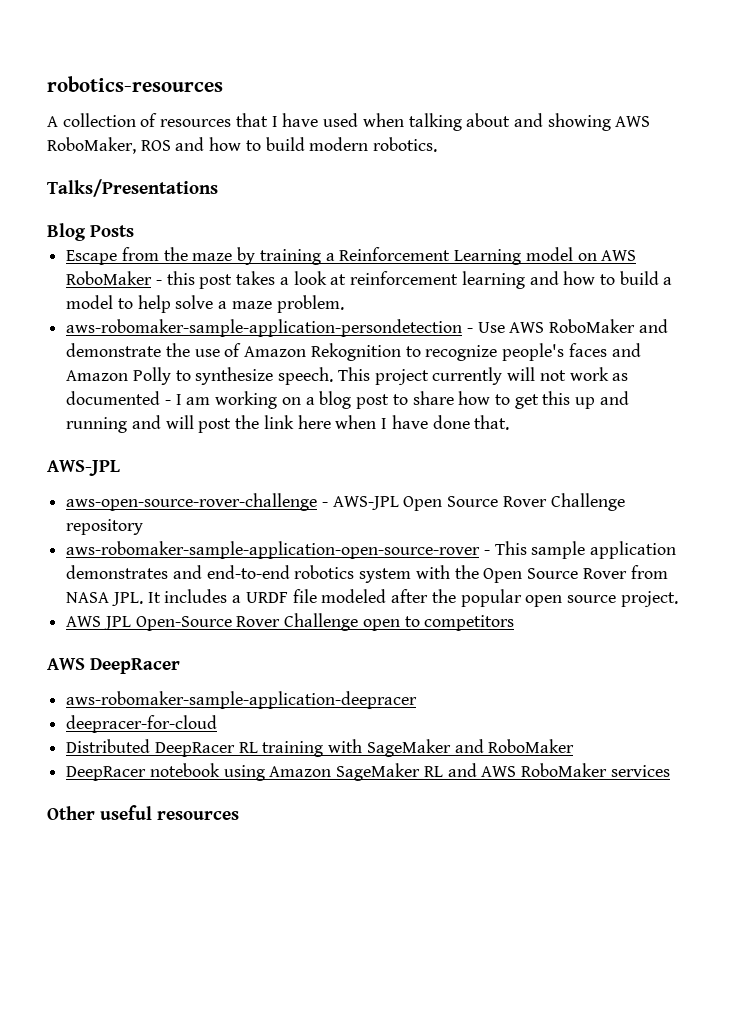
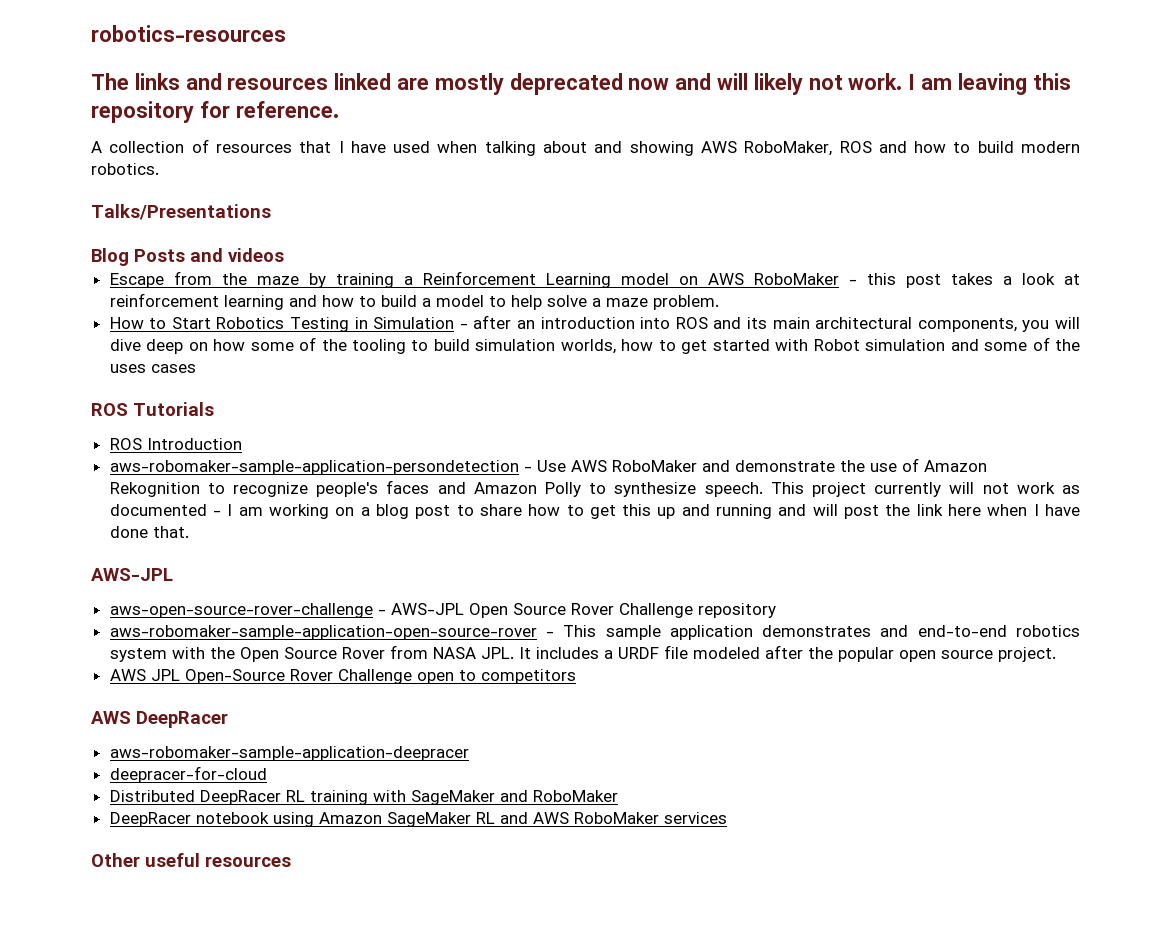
(223, 84) none -> [91,73,1071,95] [91,101,339,123] // The links and resources linked are mostly deprecated now and will likely not work. I am leaving this repository for reference.
(134, 231) none -> [190,248,284,262] and videos
(344, 304) none -> [109,315,1080,332] [109,337,1081,354] [109,364,196,373] [91,402,214,416] [109,438,242,450] // How to Start Robotics Testing in Simulation - after an introduction into ROS and its main architectural components, you will dive deep on how some of the tooling to build simulation worlds, how to get started with Robot simulation and some of the uses cases // ROS Tutorials // ROS Introduction

